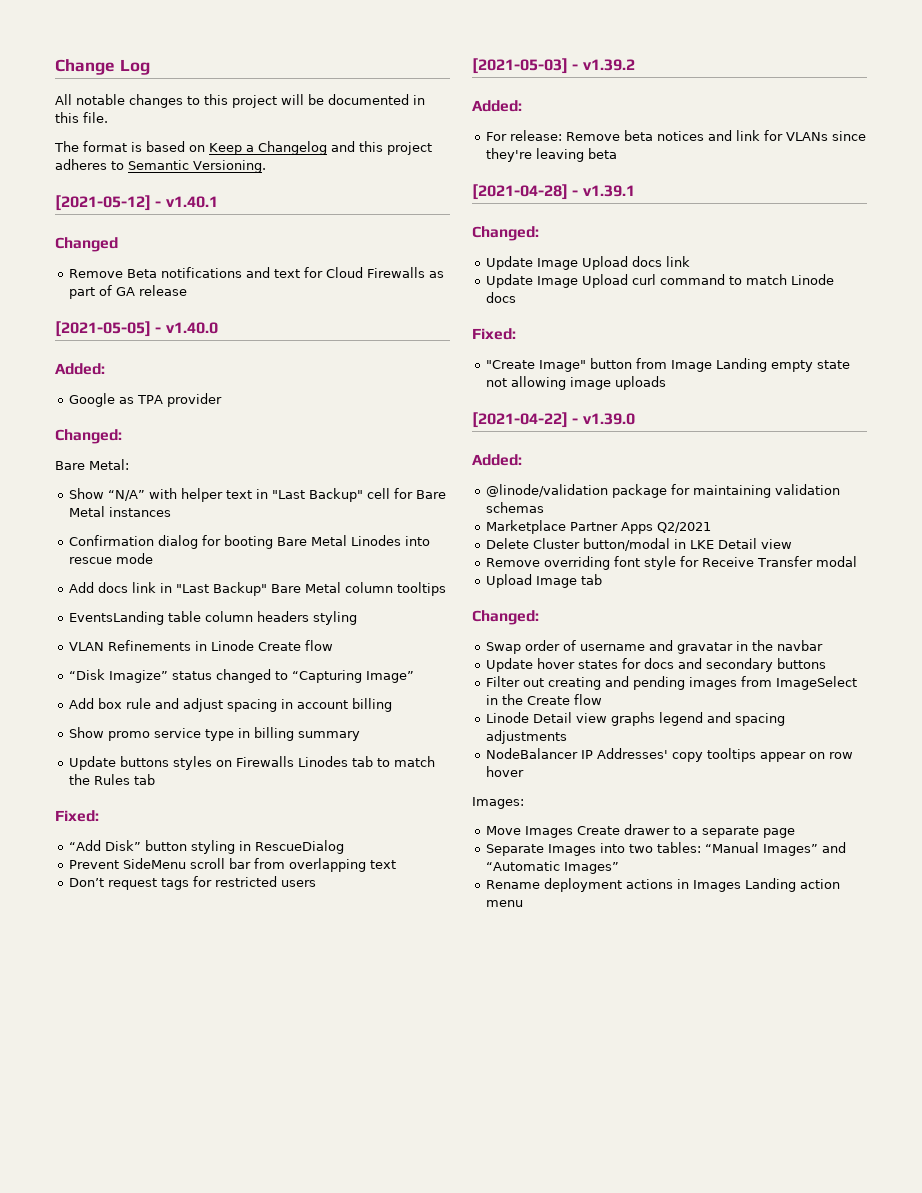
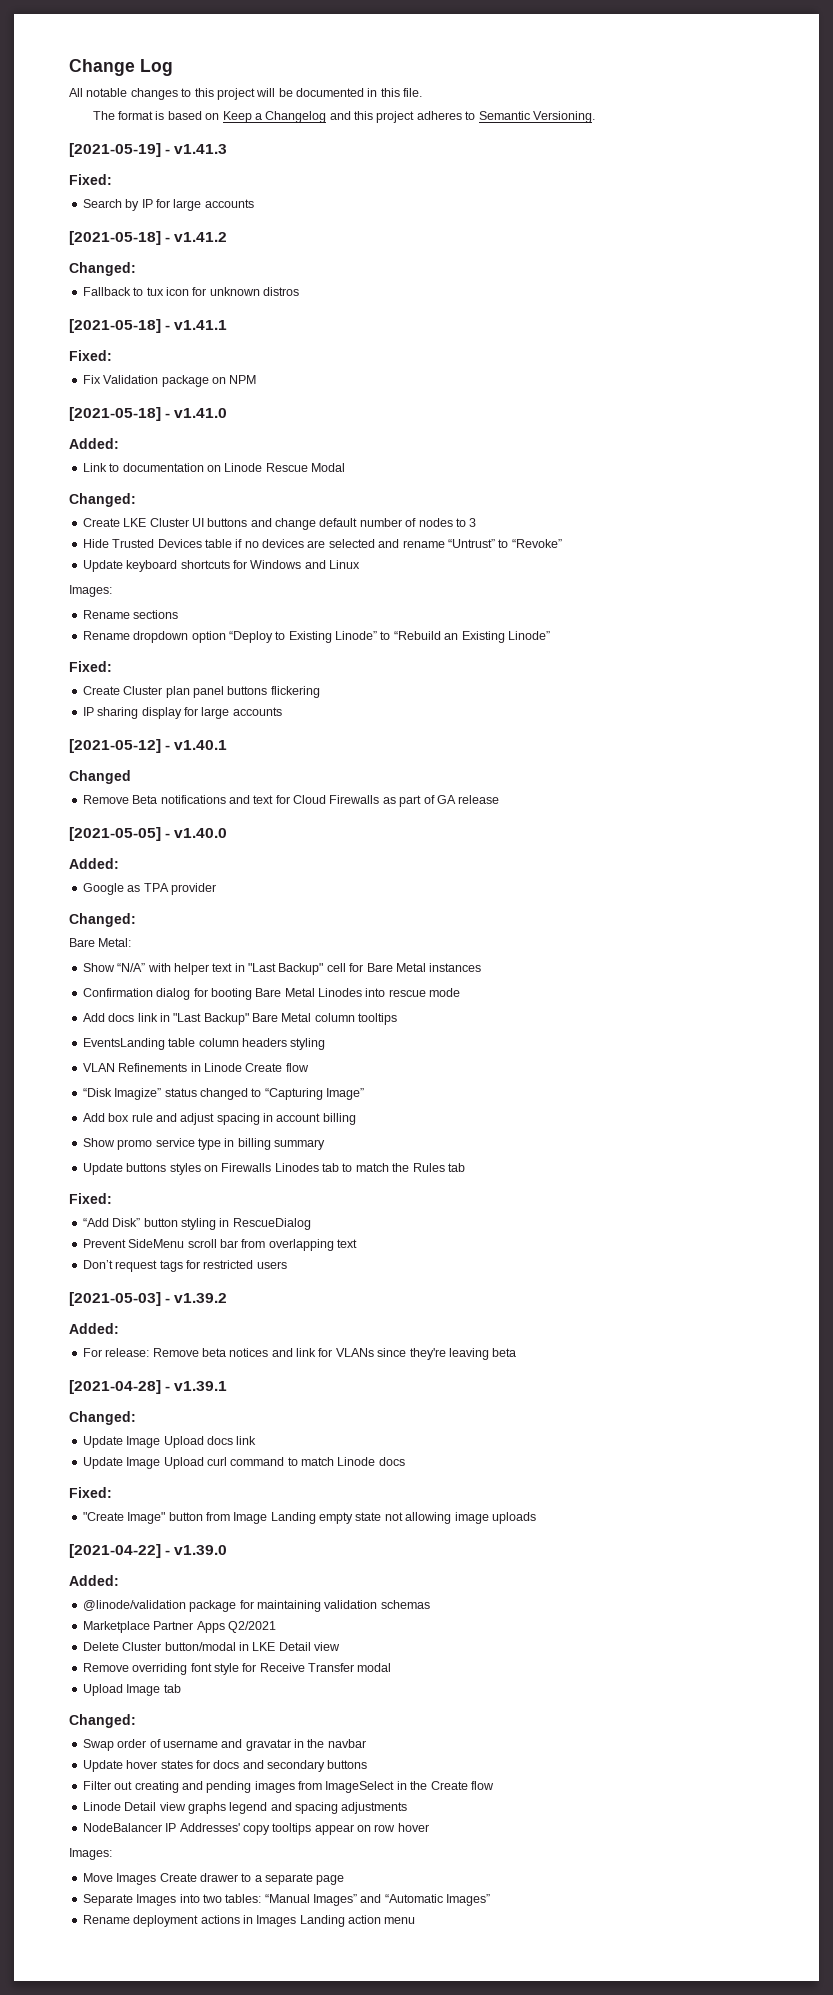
(266, 166) none -> [69,143,228,157] [69,174,112,185] [82,199,254,211] [69,231,228,245] [69,262,136,276] [82,287,299,296] [69,319,228,333] [69,350,112,361] [82,375,257,387] [69,407,228,421] [69,438,119,449] [82,463,345,472] [69,493,136,507] [82,518,477,530] [82,539,562,548] [82,560,360,572] [69,585,112,597] [82,610,179,619] [82,631,550,643] [69,661,112,672] [82,686,320,698] [82,707,282,719] // [2021-05-19] - v1.41.3 // Fixed: // Search by IP for large accounts // [2021-05-18] - v1.41.2 // Changed: // Fallback to tux icon for unknown distros // [2021-05-18] - v1.41.1 // Fixed: // Fix Validation package on NPM // [2021-05-18] - v1.41.0 // Added: // Link to documentation on Linode Rescue Modal // Changed: // Create LKE Cluster UI buttons and change default number of nodes to 3 // Hide Trusted Devices table if no devices are selected and rename “Untrust” to “Revoke” // Update keyboard shortcuts for Windows and Linux // Images: // Rename sections // Rename dropdown option “Deploy to Existing Linode” to “Rebuild an Existing Linode” // Fixed: // Create Cluster plan panel buttons flickering // IP sharing display for large accounts

